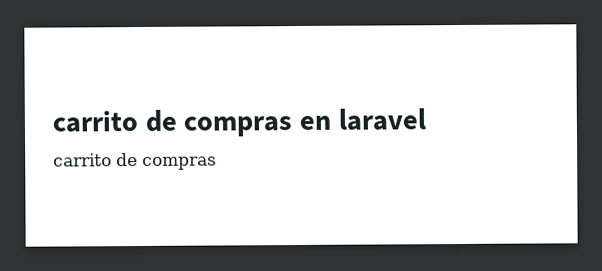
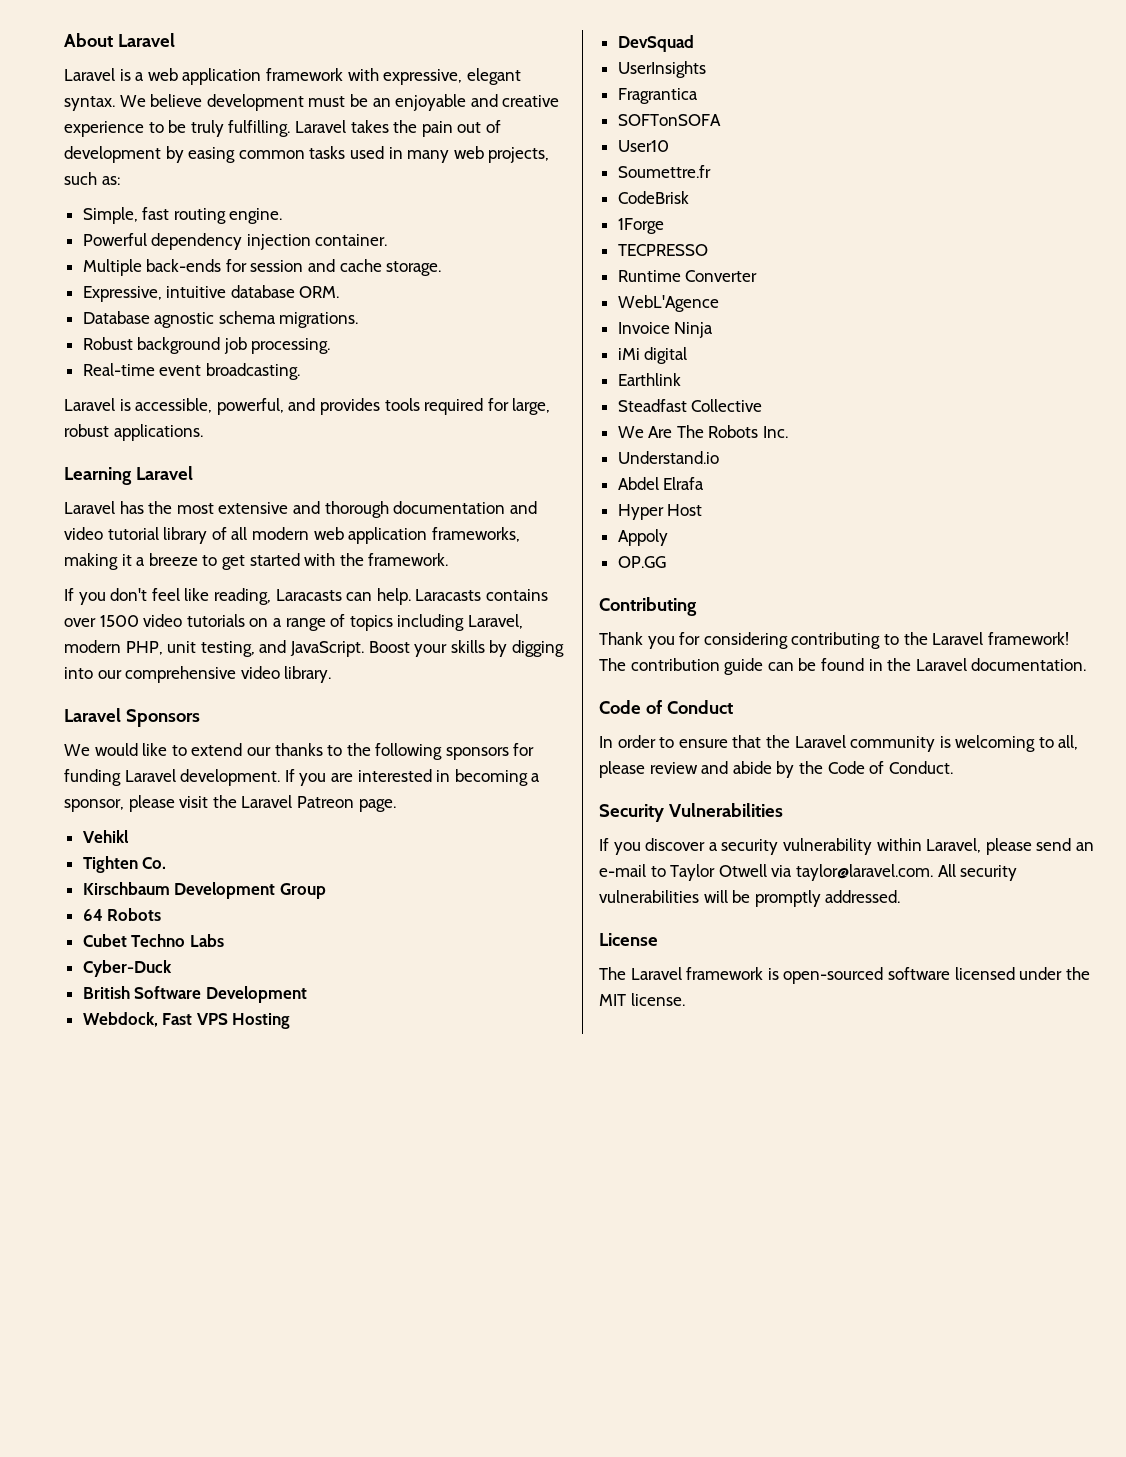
[52,108,426,137] [53,153,217,170] carrito de compras en laravel // carrito de compras -> [64,33,175,47] [64,68,521,85] [64,94,560,111] [64,120,501,137] [64,146,550,163] [64,172,120,185] [82,207,283,224] [82,233,388,250] [82,259,442,276] [82,285,340,302] [82,311,359,328] [82,337,331,354] [82,363,300,380] [64,398,551,415] [64,424,203,441] [64,466,193,485] [64,501,537,518] [64,527,520,544] [64,553,449,570] [64,588,548,605] [64,614,523,631] [64,640,564,657] [64,666,332,683] [64,708,200,727] [64,743,535,760] [64,769,541,786] [64,795,396,812] [82,830,129,843] [82,856,167,873] [82,882,326,899] [82,908,162,921] [82,934,224,947] [82,960,172,977] [82,986,307,1003] [82,1012,291,1029] [617,35,694,52] [617,61,706,78] [617,88,698,104] [617,114,721,126] [617,140,669,152] [617,165,711,178] [617,191,689,204] [617,218,664,234] [617,244,708,256] [617,270,758,282] [617,295,719,312] [617,322,714,338] [617,347,688,364] [617,373,681,386] [617,399,763,412] [617,425,789,438] [617,451,719,464] [617,477,705,490] [617,504,703,520] [617,529,668,546] [617,556,666,568] [599,597,697,616] [599,632,1069,649] [599,658,1087,675] [599,700,733,714] [599,735,1079,752] [599,761,953,778] [599,803,783,822] [599,838,1094,855] [599,864,1018,881] [599,890,901,907] [599,933,658,946] [599,967,1090,984] [599,993,685,1006] About Laravel // Laravel is a web application framework with expressive, elegant syntax. We believe development must be an enjoyable and creative experience to be truly fulfilling. Laravel takes the pain out of development by easing common tasks used in many web projects, such as: // Simple, fast routing engine. // Powerful dependency injection container. // Multiple back-ends for session and cache storage. // Expressive, intuitive database ORM. // Database agnostic schema migrations. // Robust background job processing. // Real-time event broadcasting. // Laravel is accessible, powerful, and provides tools required for large, robust applications. // Learning Laravel // Laravel has the most extensive and thorough documentation and video tutorial library of all modern web application frameworks, making it a breeze to get started with the framework. // If you don't feel like reading, Laracasts can help. Laracasts contains over 1500 video tutorials on a range of topics including Laravel, modern PHP, unit testing, and JavaScript. Boost your skills by digging into our comprehensive video library. // Laravel Sponsors // We would like to extend our thanks to the following sponsors for funding Laravel development. If you are interested in becoming a sponsor, please visit the Laravel Patreon page. // Vehikl // Tighten Co. // Kirschbaum Development Group // 64 Robots // Cubet Techno Labs // Cyber-Duck // British Software Development // Webdock, Fast VPS Hosting // DevSquad // UserInsights // Fragrantica // SOFTonSOFA // User10 // Soumettre.fr // CodeBrisk // 1Forge // TECPRESSO // Runtime Converter // WebL'Agence // Invoice Ninja // iMi digital // Earthlink // Steadfast Collective // We Are The Robots Inc. // Understand.io // Abdel Elrafa // Hyper Host // Appoly // OP.GG // Contributing // Thank you for considering contributing to the Laravel framework! The contribution guide can be found in the Laravel documentation. // Code of Conduct // In order to ensure that the Laravel community is welcoming to all, please review and abide by the Code of Conduct. // Security Vulnerabilities // If you discover a security vulnerability within Laravel, please send an e-mail to Taylor Otwell via taylor@laravel.com. All security vulnerabilities will be promptly addressed. // License // The Laravel framework is open-sourced software licensed under the MIT license.

